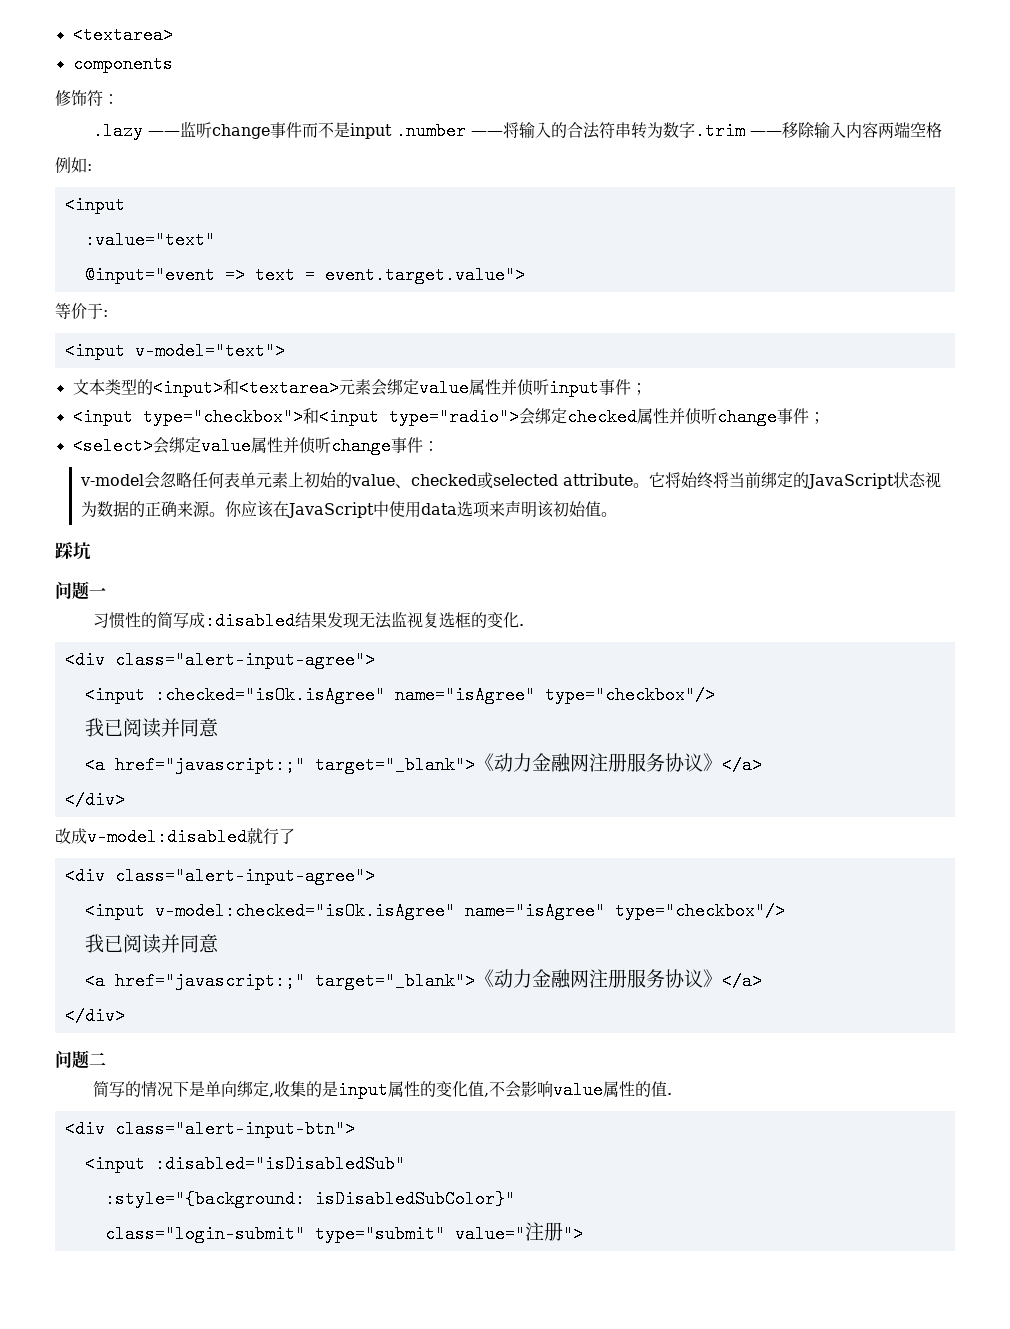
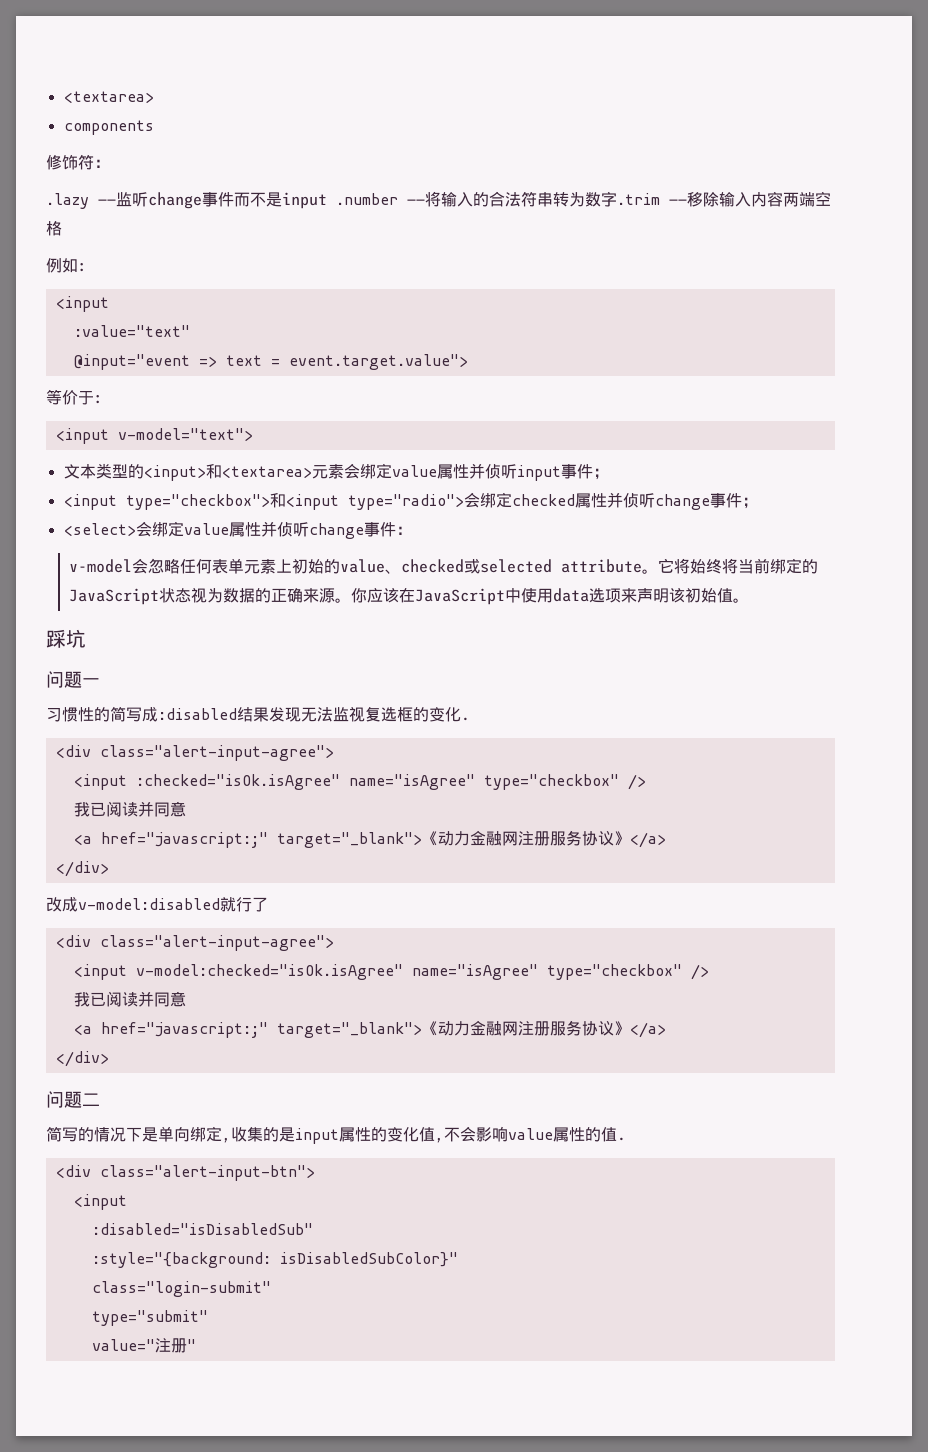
[544,686,715,704] type="checkbox"/> -> [483,774,646,790] type="checkbox" />
[614,902,785,920] type="checkbox"/> -> [546,964,709,980] type="checkbox" />
(145, 1164) none -> (127, 1202) //
(305, 1234) none -> (271, 1289) //
(445, 1234) none -> (208, 1318) //
[562,1225,583,1243] "> -> [186,1339,196,1351] "

